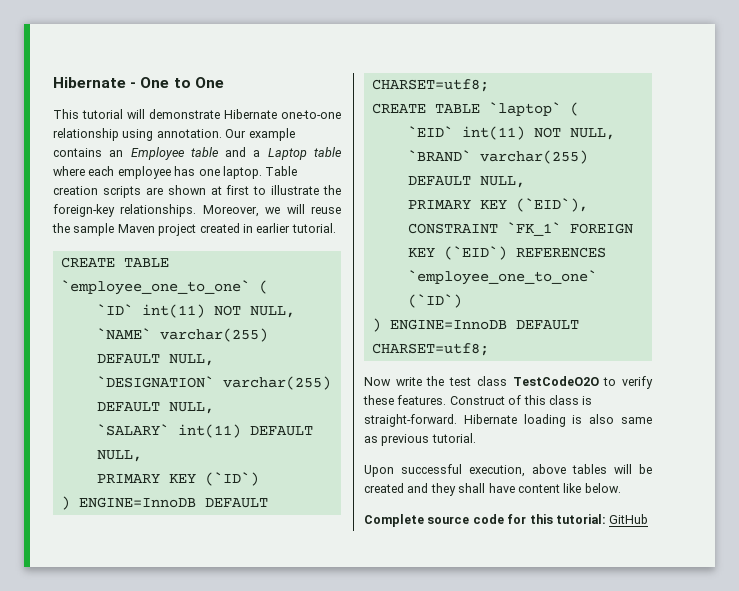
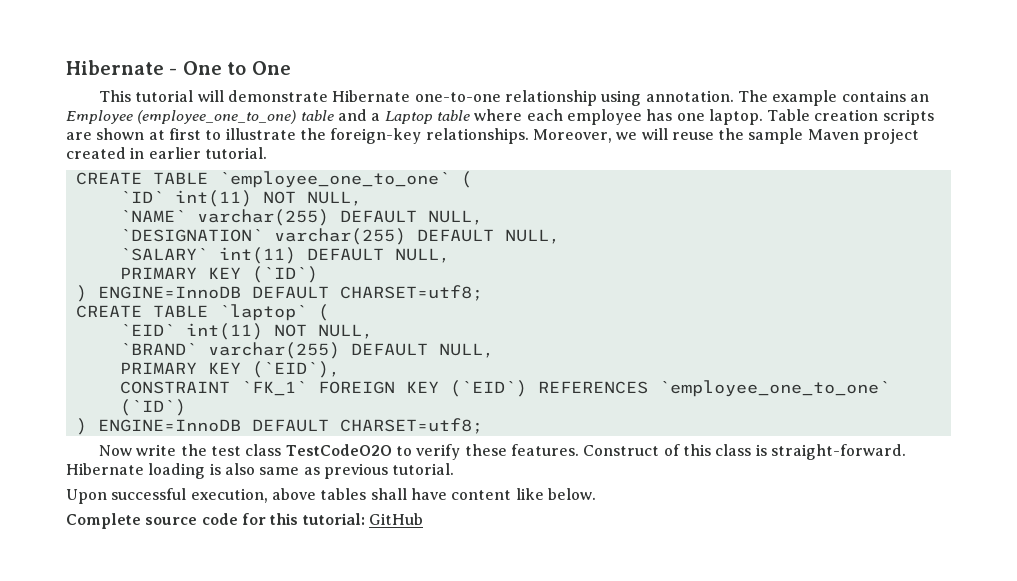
[225,129,247,138] Our -> [737,90,768,102] The
(185, 153) none -> [137,110,297,124] (employee_one_to_one)
[614,464,652,474] [364,483,456,496] will be created and they -> (367, 494) none

